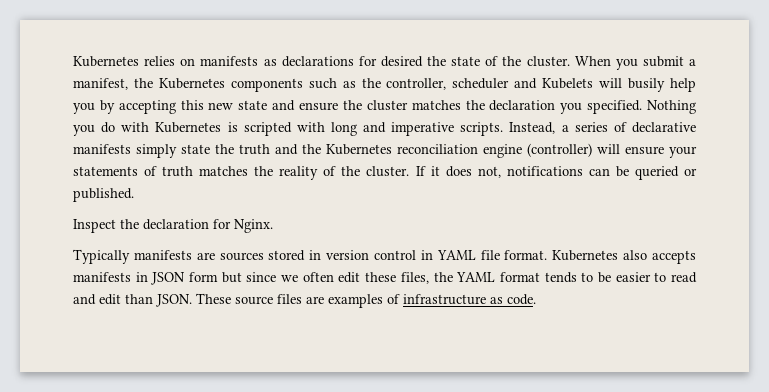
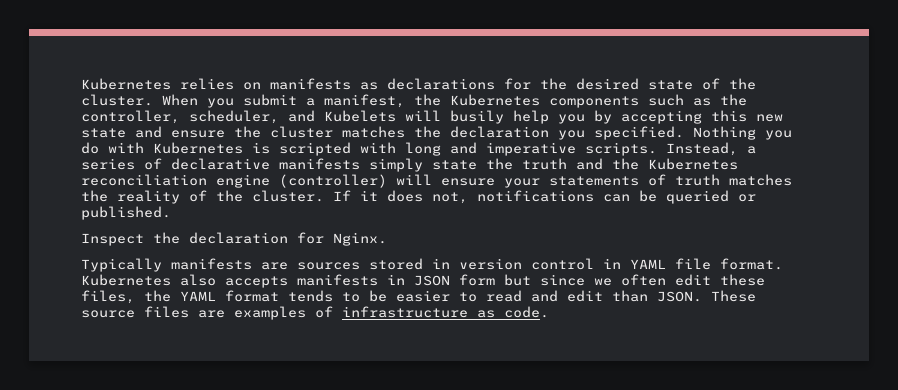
[380,56,446,67] desired the -> [540,78,639,90] the desired
[452,78,510,89] scheduler -> [189,110,279,124] scheduler,

